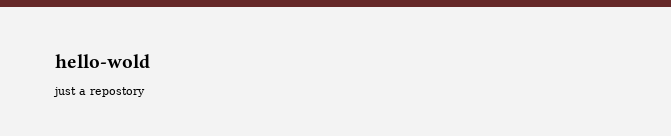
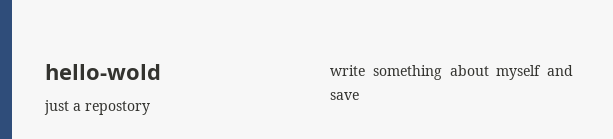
(145, 92) none -> [330,65,573,80] [330,92,359,100] // write something about myself and save

